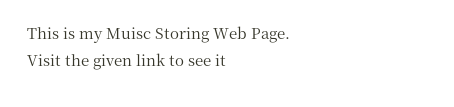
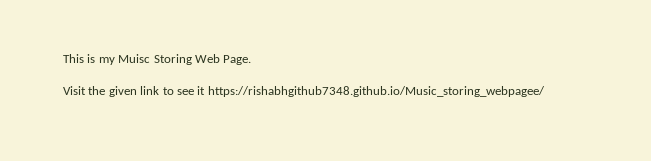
(227, 60) none -> [207,86,545,97] https://rishabhgithub7348.github.io/Music_storing_webpagee/

